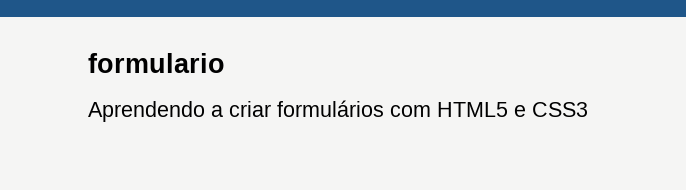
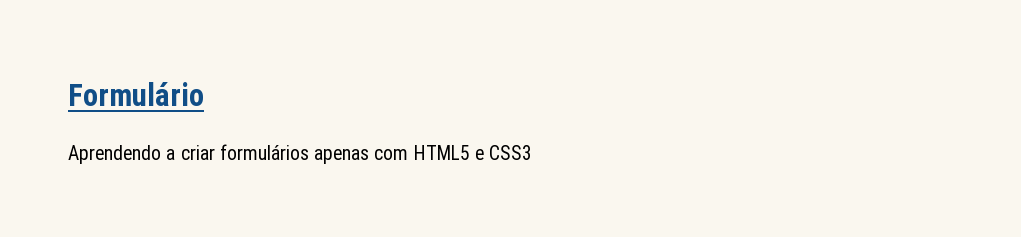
[88,53,225,73] formulario -> [68,82,204,106] Formulário
(384, 108) none -> [314,149,370,164] apenas

